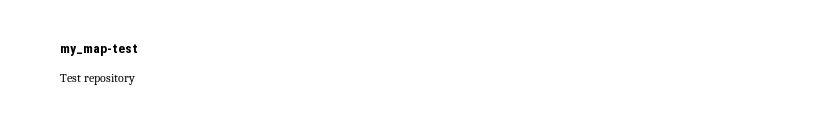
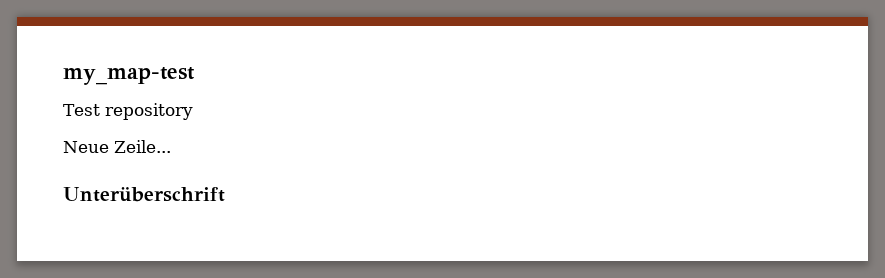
(136, 79) none -> [63,140,171,153] [63,187,225,202] // Neue Zeile... // Unterüberschrift

